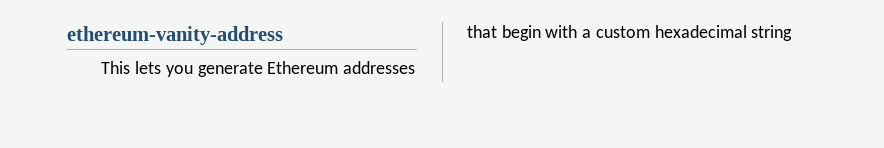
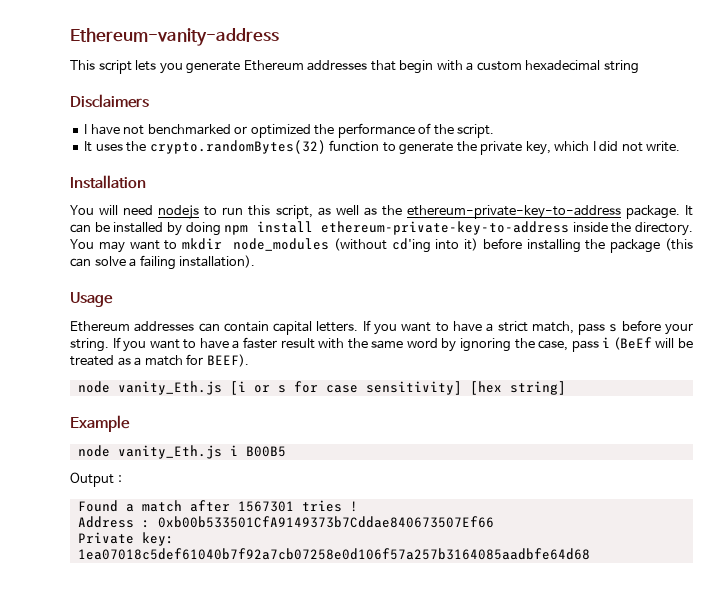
[67,26,283,45] ethereum-vanity-address -> [70,28,279,46] Ethereum-vanity-address
(131, 67) none -> [98,60,132,74] script
(793, 33) none -> [70,94,149,108] [84,123,495,138] [84,140,681,155] [70,175,146,189] [70,205,693,219] [70,221,693,236] [70,238,693,253] [70,255,256,270] [70,292,113,307] [70,320,693,335] [70,337,693,352] [70,354,249,367] [77,381,566,395] [70,415,130,432] [77,445,286,459] [70,472,122,487] [77,500,358,512] [77,516,494,528] [77,532,174,546] [77,548,590,560] // Disclaimers // I have not benchmarked or optimized the performance of the script. // It uses the crypto.randomBytes(32) function to generate the private key, which I did not write. // Installation // You will need nodejs to run this script, as well as the ethereum-private-key-to-address package. It can be installed by doing npm install ethereum-private-key-to-address inside the directory. You may want to mkdir node_modules (without cd'ing into it) before installing the package (this can solve a failing installation). // Usage // Ethereum addresses can contain capital letters. If you want to have a strict match, pass s before your string. If you want to have a faster result with the same word by ignoring the case, pass i (BeEf will be treated as a match for BEEF). // node vanity_Eth.js [i or s for case sensitivity] [hex string] // Example // node vanity_Eth.js i B00B5 // Output : // Found a match after 1567301 tries ! // Address : 0xb00b533501CfA9149373b7Cddae840673507Ef66 // Private key: 1ea07018c5def61040b7f92a7cb07258e0d106f57a257b3164085aadbfe64d68

